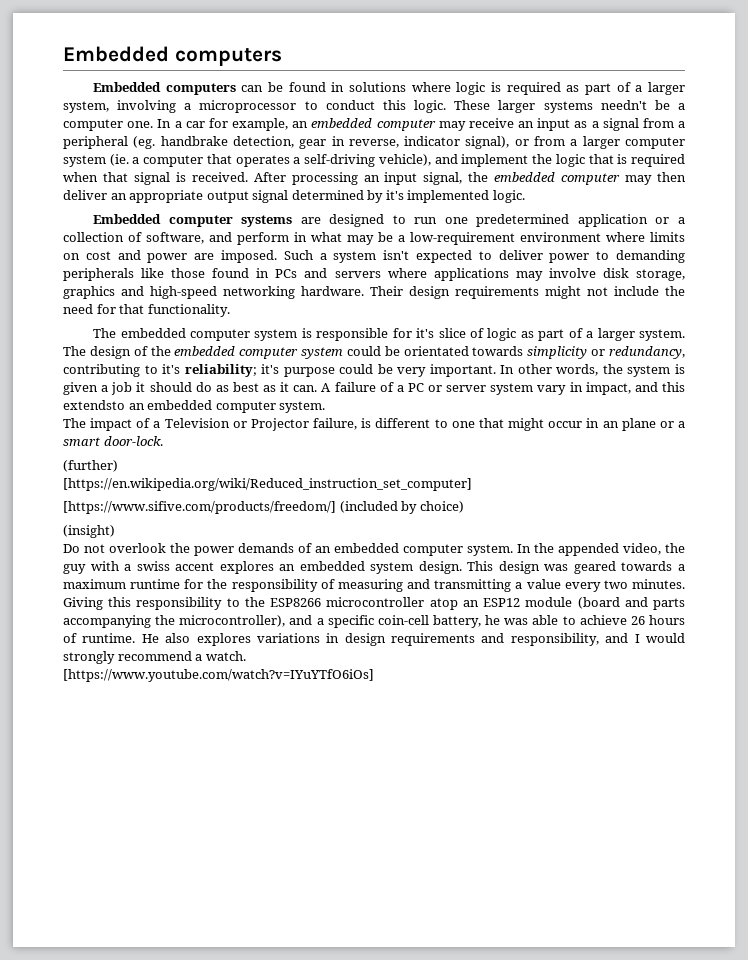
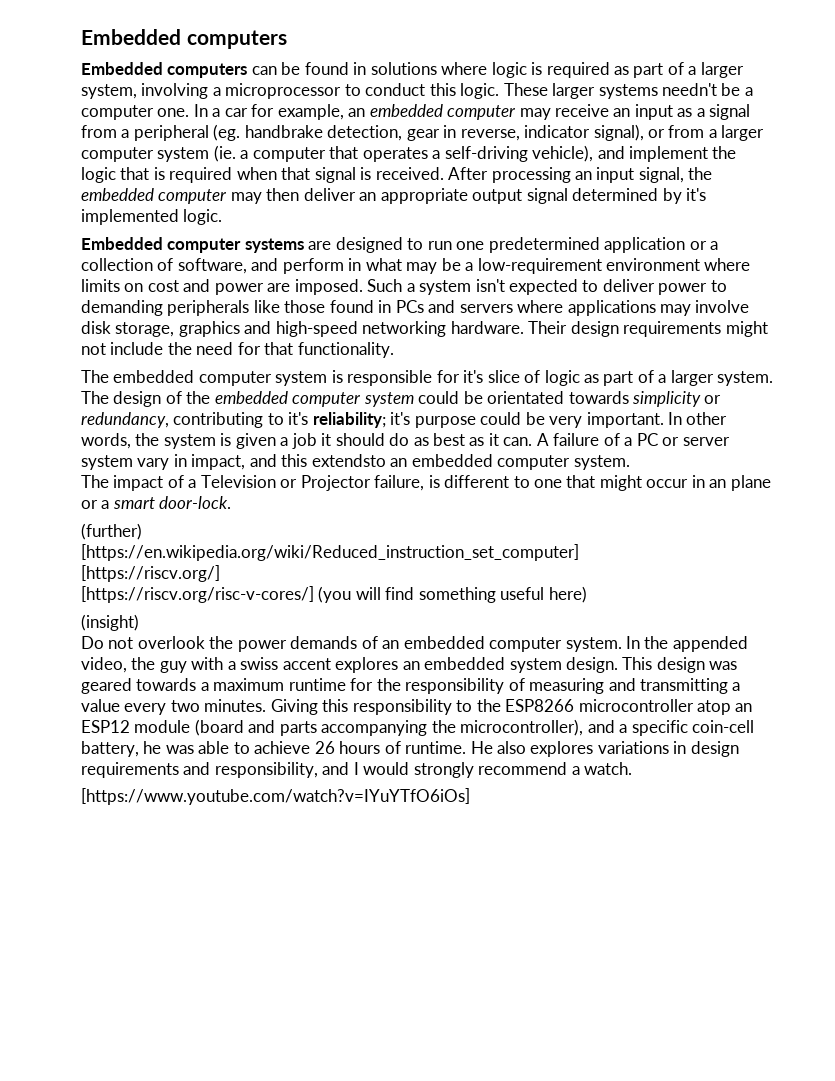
[63,501,464,514] [https://www.sifive.com/products/freedom/] (included by choice) -> [81,565,220,582] [81,586,587,603] [https://riscv.org/] // [https://riscv.org/risc-v-cores/] (you will find something useful here)

